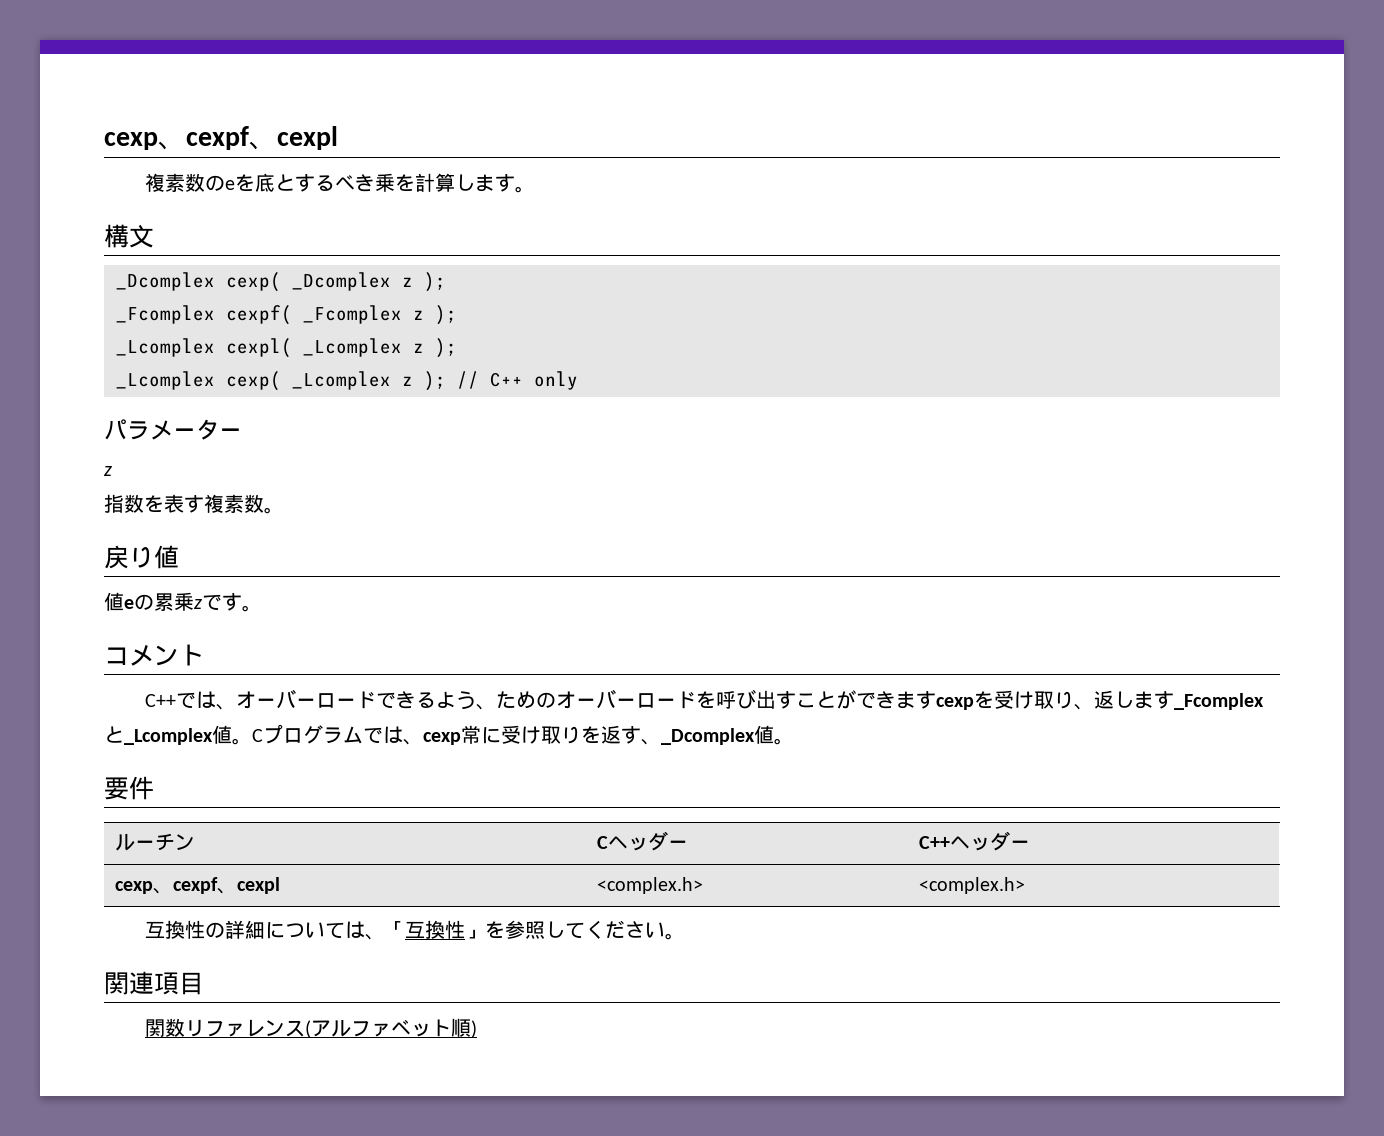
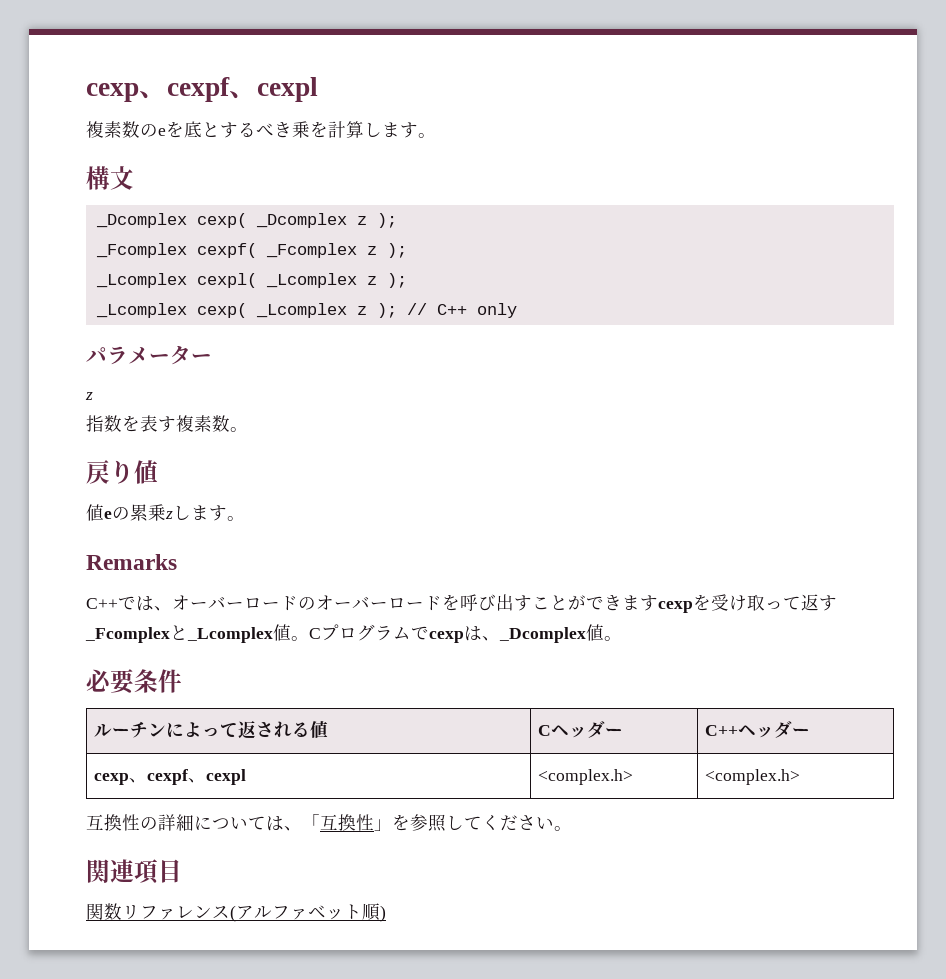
[202,593,262,612] [104,644,204,666] です。 // コメント -> [173,505,245,521] [86,554,177,570] します。 // Remarks
[376,691,537,710] できるよう、ため -> (298, 603) none
[1054,690,1155,710] り、返しま -> [765,594,819,611] って返
[383,725,641,745] は、cexp常に受け取りを返す -> [429,626,482,643] cexpは
[104,777,129,800] 要 -> [86,669,158,694] 必要条
(195, 842) none -> [165,721,328,739] によって返される値

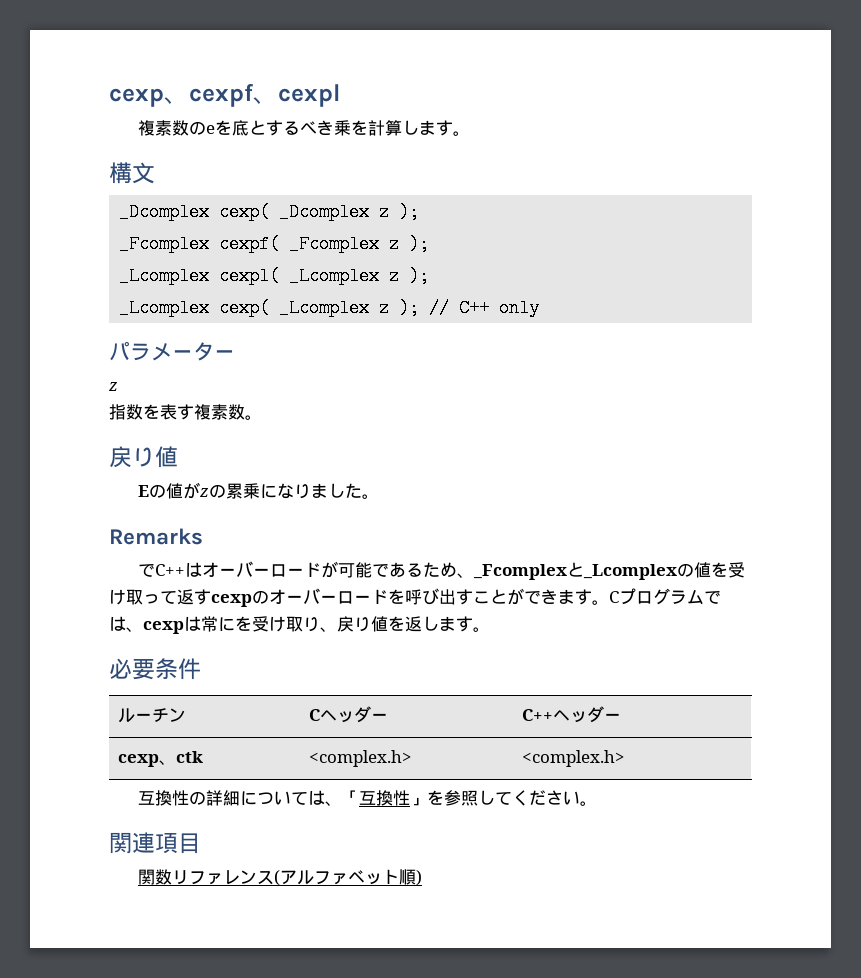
[86,504,227,521] 値eの累乗zします -> [138,482,363,499] Eの値がzの累乗になりました
[86,595,298,611] C++では、オーバーロード -> [138,561,746,580] [109,589,252,607] でC++はオーバーロードが可能であるため、_Fcomplexと_Lcomplexの値を受け取って返すcexp
[658,594,837,613] [85,624,291,643] cexpを受け取って返す_Fcomplexと_Lcomplex値 -> (592, 597) none
[429,624,604,643] cexpは、_Dcomplex値 -> [109,616,473,634] は、cexpは常にを受け取り、戻り値を返します
[165,721,328,739] によって返される値 -> (187, 715) none
[146,769,246,785] cexpf、cexpl -> [176,751,204,763] ctk

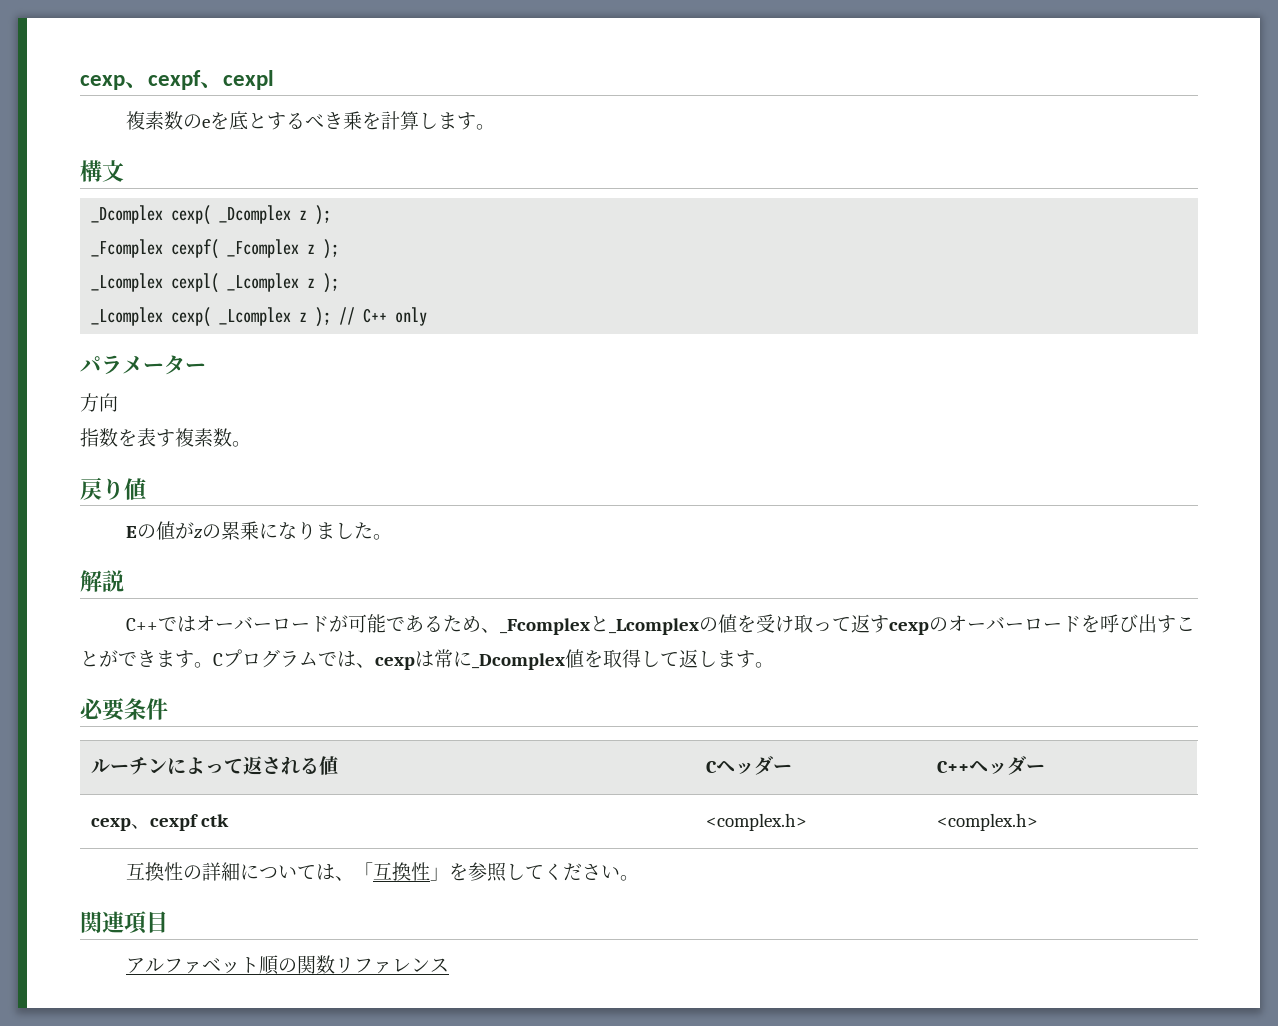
[108,382,118,391] z -> [80,393,118,412] 方向
[109,528,203,545] [138,563,186,577] Remarks // でC++ -> [80,570,124,592] [126,617,178,631] 解説 // C++で
[235,616,405,632] を受け取り、戻り値を -> [472,649,679,670] _Dcomplex値を取得して
(187, 715) none -> [166,756,338,775] によって返される値
(177, 762) none -> [149,814,198,831] cexpf
[138,869,423,886] 関数リファレンス(アルファベット順) -> [126,955,450,975] アルファベット順の関数リファレンス

